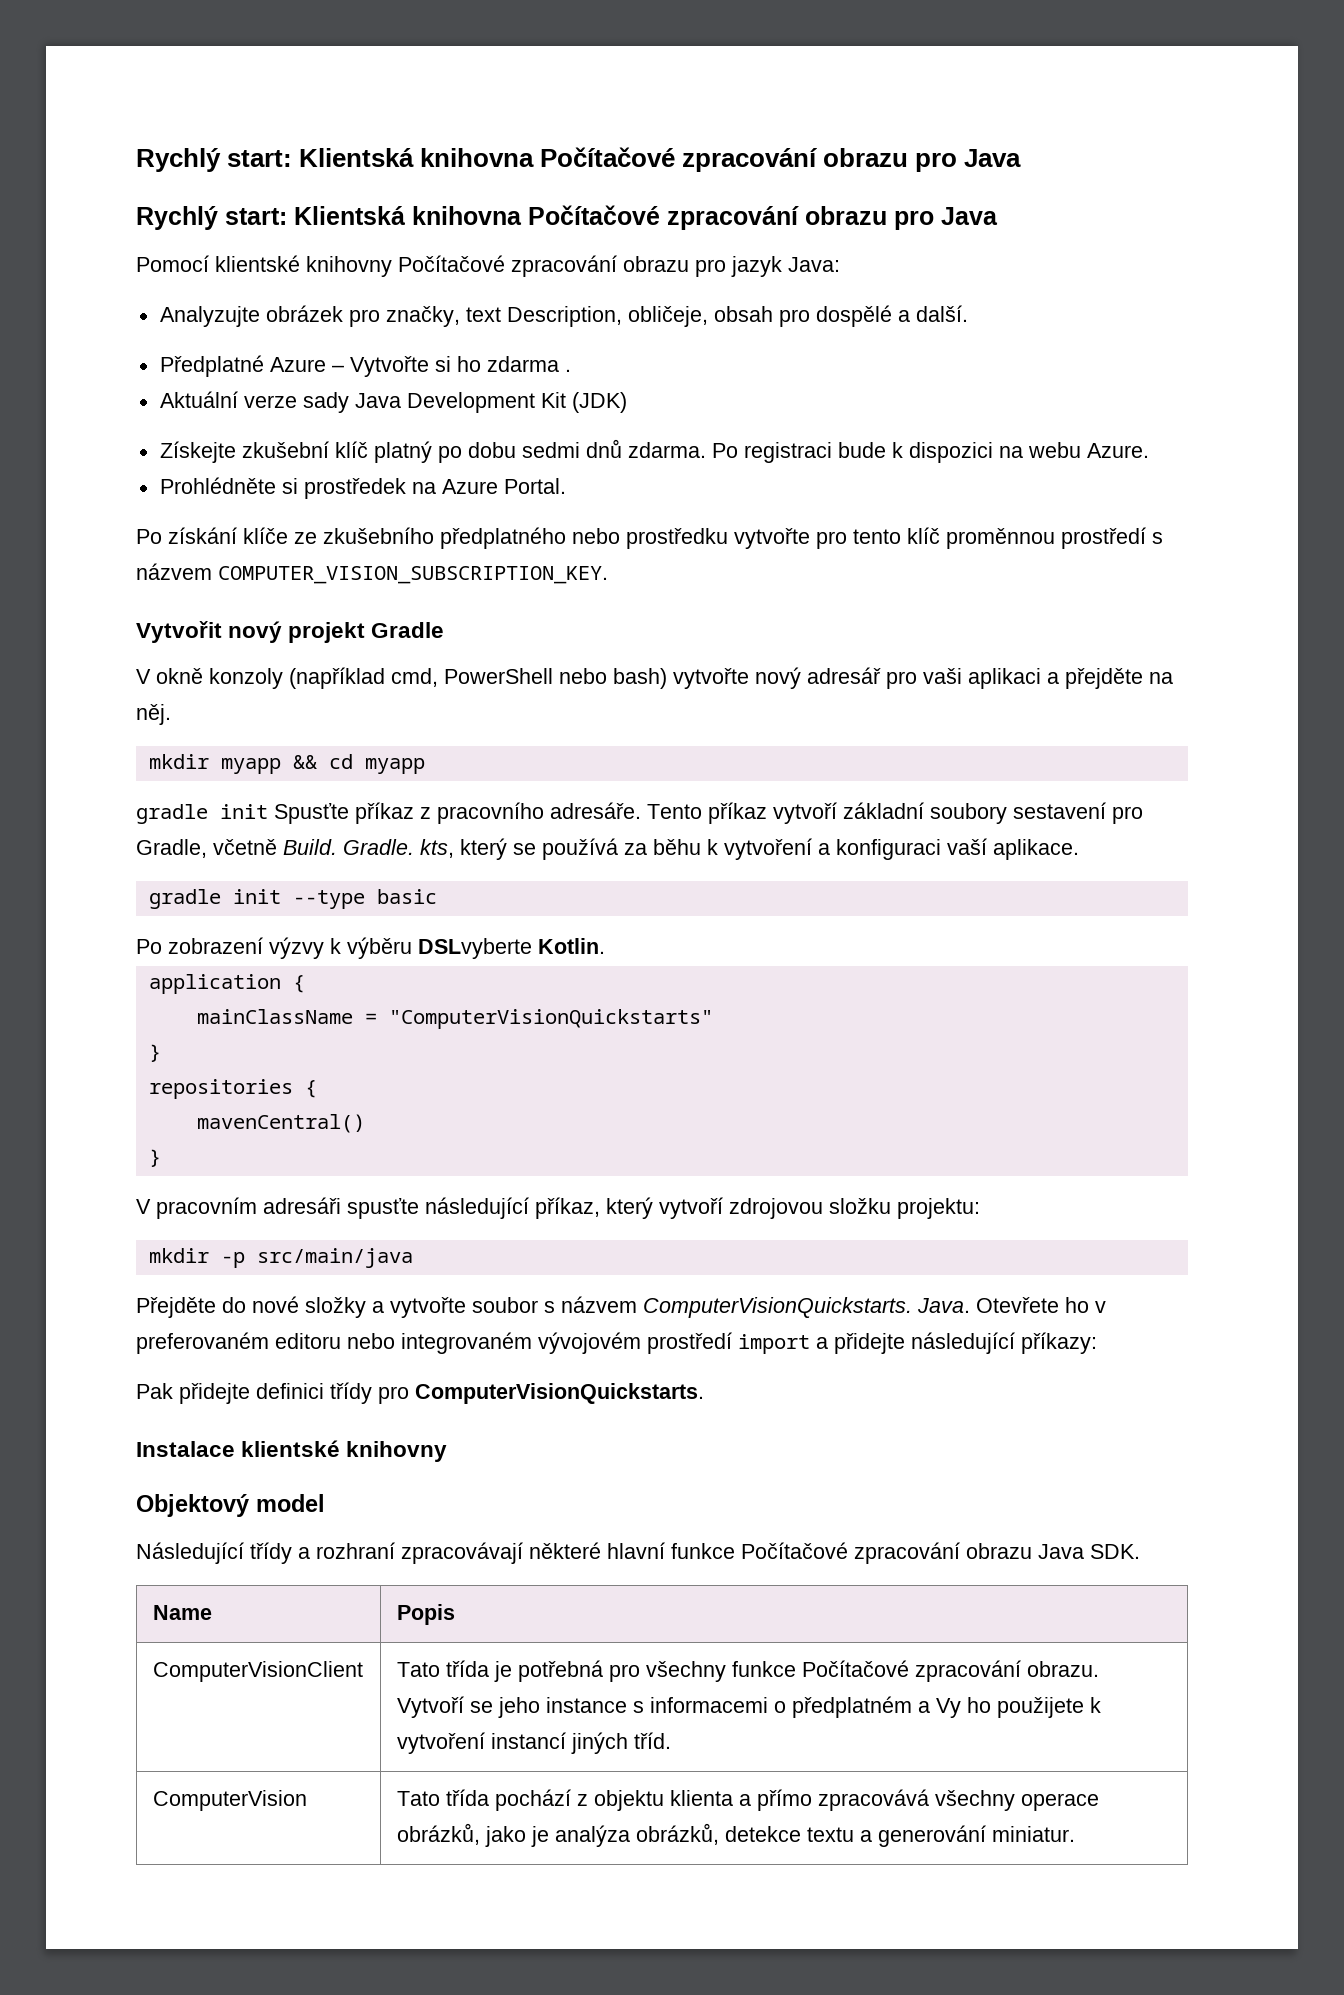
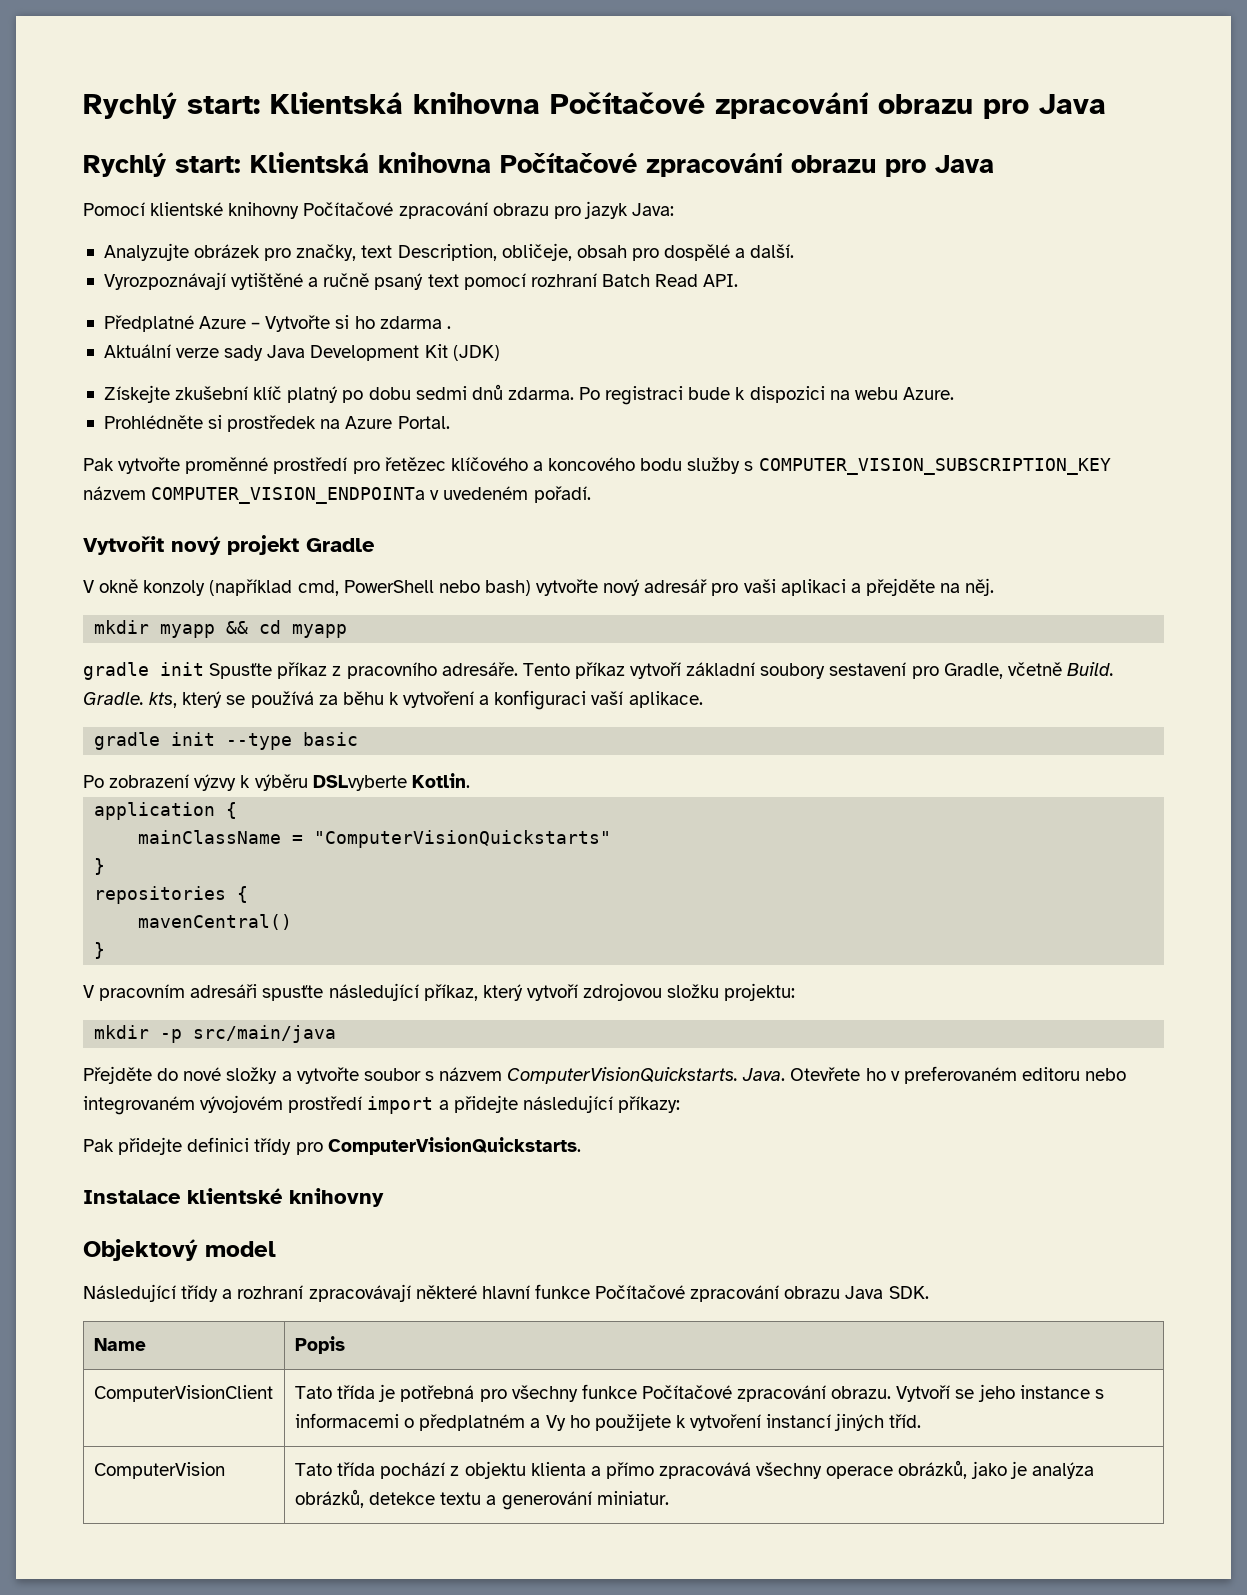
(968, 313) none -> [103,272,739,290] // Vyrozpoznávají vytištěné a ručně psaný text pomocí rozhraní Batch Read API.
[136,527,1163,549] [136,563,608,584] Po získání klíče ze zkušebního předplatného nebo prostředku vytvořte pro tento klíč proměnnou prostředí s názvem COMPUTER_VISION_SUBSCRIPTION_KEY. -> [83,457,1111,475] [83,486,591,504] Pak vytvořte proměnné prostředí pro řetězec klíčového a koncového bodu služby s COMPUTER_VISION_SUBSCRIPTION_KEY názvem COMPUTER_VISION_ENDPOINTa v uvedeném pořadí.

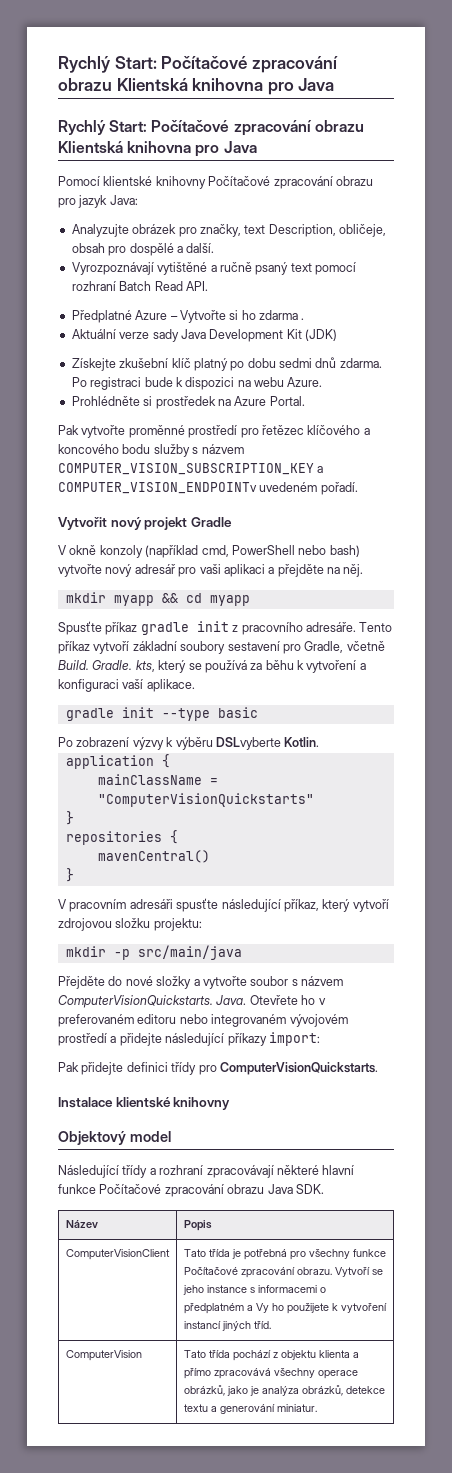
[83,92,973,119] Rychlý start: Klientská knihovna Počítačové zpracování obrazu -> [58,56,338,73] [58,78,264,91] Rychlý Start: Počítačové zpracování obrazu Klientská knihovna
[175,152,876,177] start: Klientská knihovna Počítačové zpracování obrazu -> [109,120,364,136] [58,141,192,153] Start: Počítačové zpracování obrazu Klientská knihovna
[758,458,1111,475] [83,486,440,504] COMPUTER_VISION_SUBSCRIPTION_KEY názvem COMPUTER_VISION_ENDPOINTa v -> [201,444,244,454] [58,463,324,475] [58,482,257,494] názvem COMPUTER_VISION_SUBSCRIPTION_KEY a COMPUTER_VISION_ENDPOINTv
[83,662,328,680] gradle init Spusťte příkaz -> [58,621,229,635] Spusťte příkaz gradle init
[367,1096,434,1114] import -> (107, 1039) none
[617,1096,680,1113] příkazy: -> [227,1032,320,1046] příkazy import:
[93,1338,146,1351] Name -> [65,1220,98,1228] Název

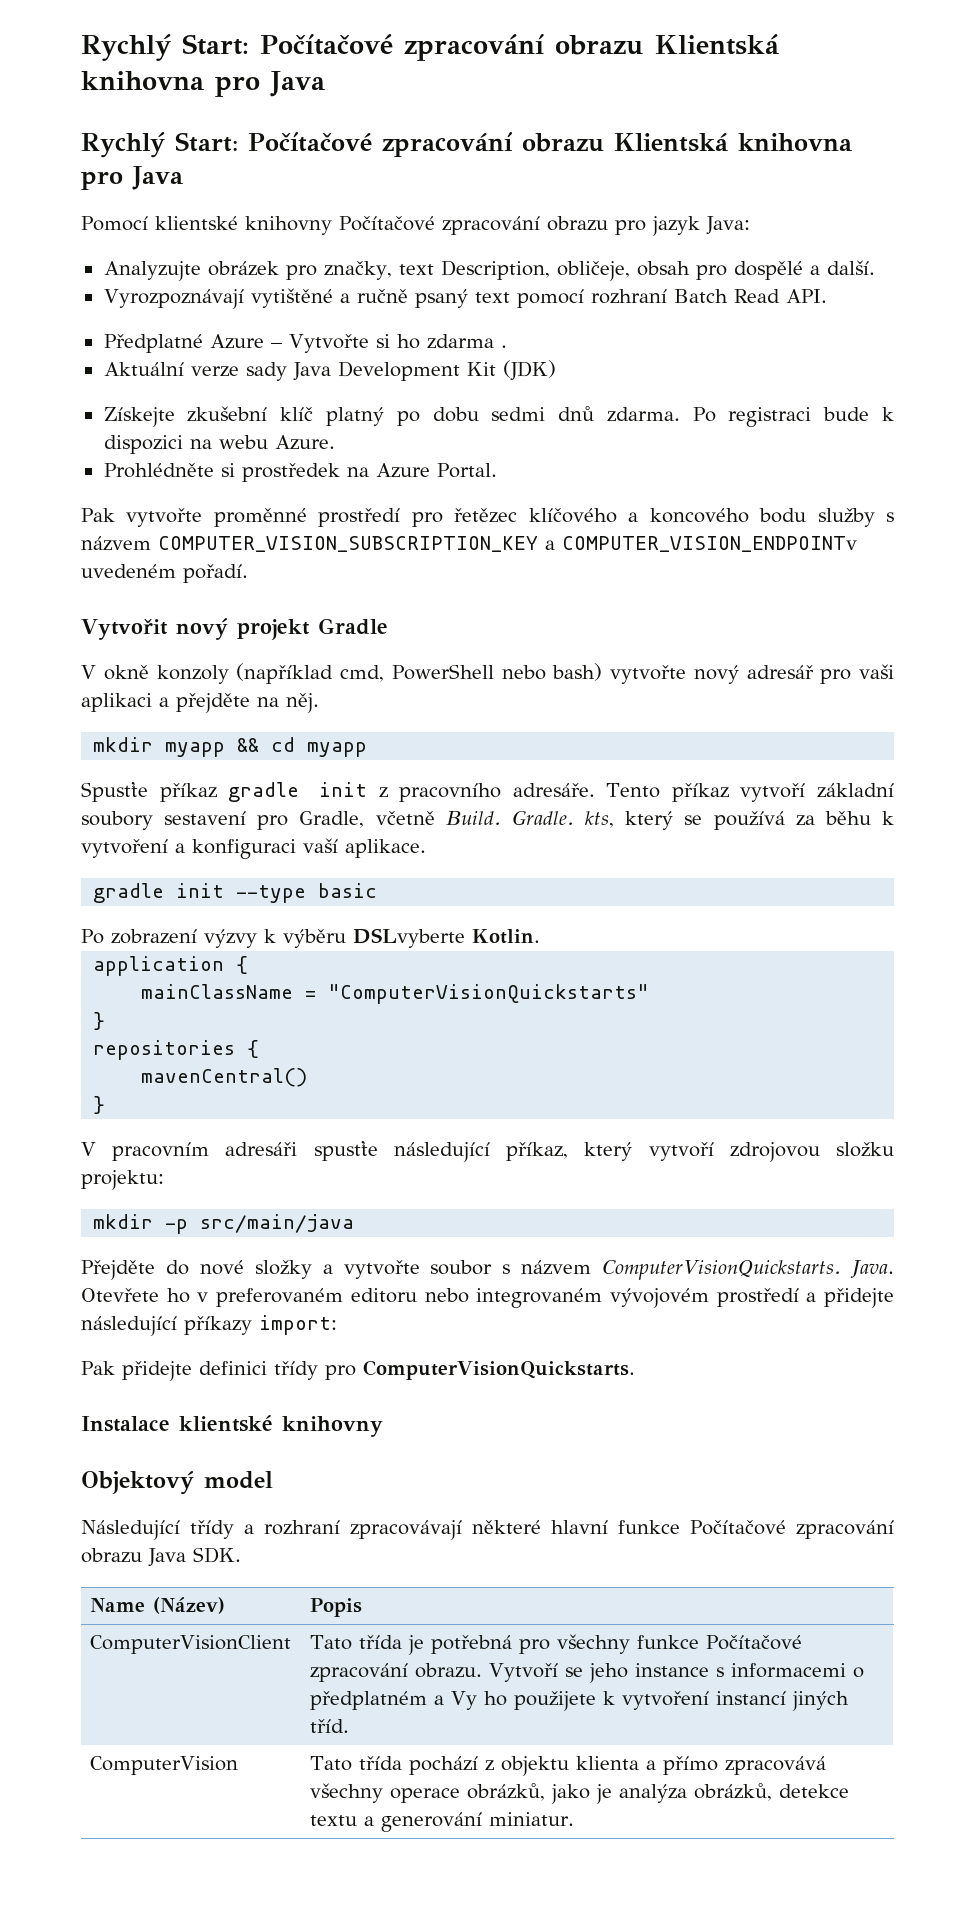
[65,1220,98,1228] Název -> [90,1597,226,1614] Name (Název)

